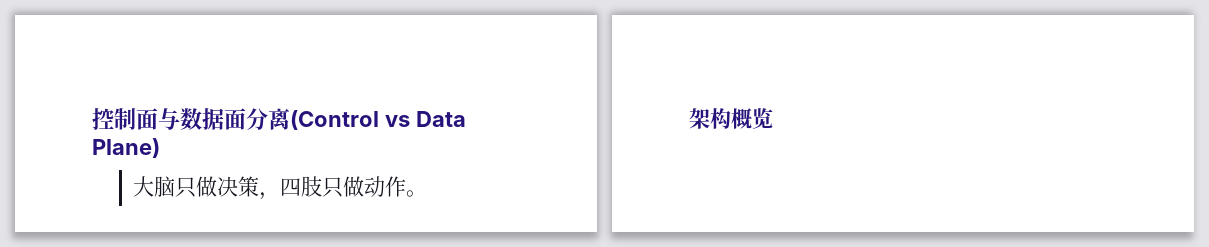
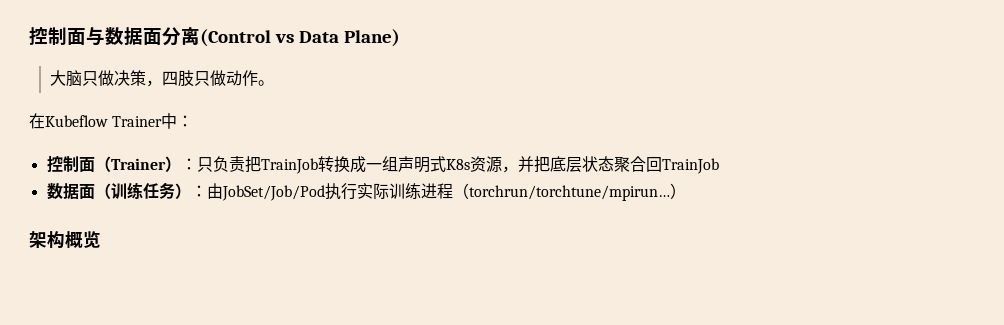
(428, 193) none -> [29,113,194,129] [46,156,719,174] [46,182,686,201] // 在Kubeflow Trainer中： // 控制面（Trainer）：只负责把TrainJob转换成一组声明式K8s资源，并把底层状态聚合回TrainJob // 数据面（训练任务）：由JobSet/Job/Pod执行实际训练进程（torchrun/torchtune/mpirun…）

